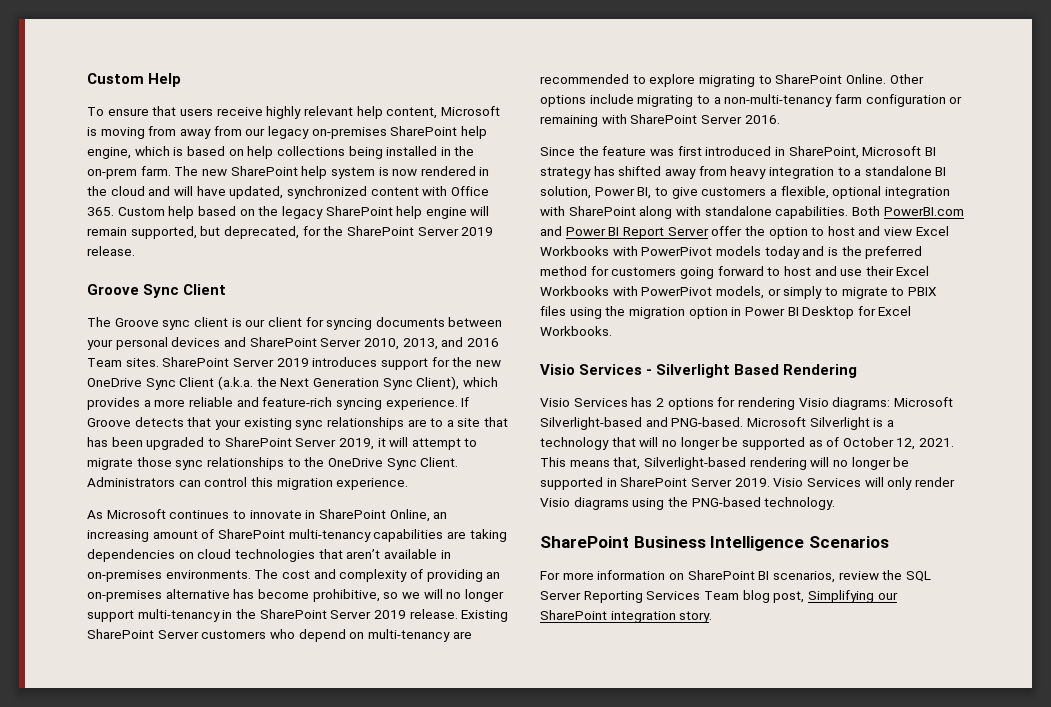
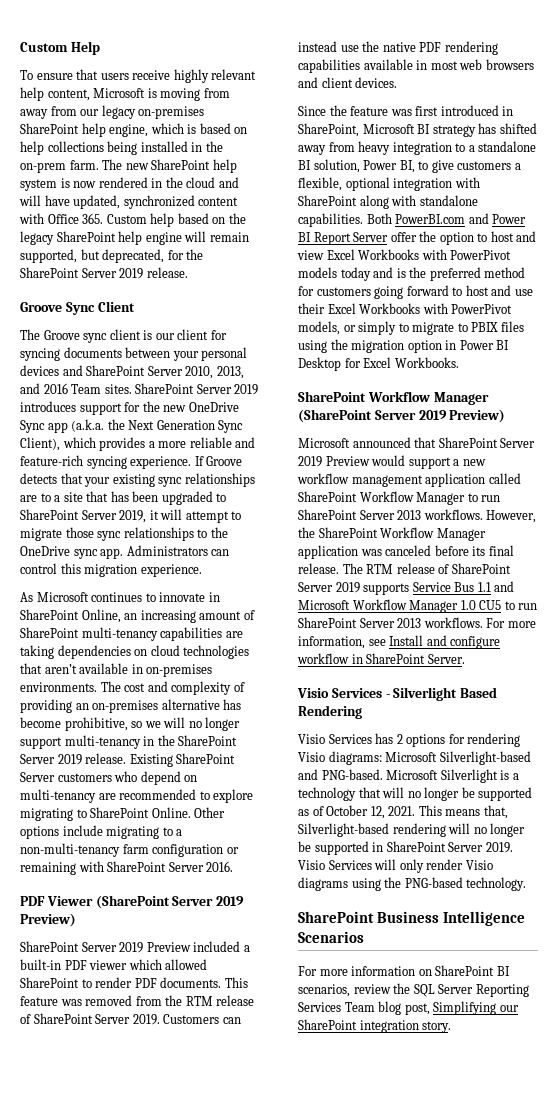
[179,377,215,387] Client -> [47,422,68,433] app
[386,457,459,470] Sync Client. -> [73,548,124,559] sync app.
(780, 119) none -> [20,895,245,909] [20,913,76,927] [20,941,250,953] [20,959,208,970] [20,977,248,988] [20,995,255,1006] [20,1013,241,1025] [298,41,498,55] [298,59,534,73] [298,77,398,88] // PDF Viewer (SharePoint Server 2019 Preview) // SharePoint Server 2019 Preview included a built-in PDF viewer which allowed SharePoint to render PDF documents. This feature was removed from the RTM release of SharePoint Server 2019. Customers can instead use the native PDF rendering capabilities available in most web browsers and client devices.
(612, 331) none -> [298,391,489,405] [298,409,506,423] [298,437,536,448] [298,455,486,469] [297,473,521,487] [298,491,501,505] [298,509,537,523] [298,527,486,541] [298,545,514,559] [298,563,511,574] [298,581,515,595] [298,599,538,613] [298,617,536,628] [298,635,501,649] [297,653,465,664] // SharePoint Workflow Manager (SharePoint Server 2019 Preview) // Microsoft announced that SharePoint Server 2019 Preview would support a new workflow management application called SharePoint Workflow Manager to run SharePoint Server 2013 workflows. However, the SharePoint Workflow Manager application was canceled before its final release. The RTM release of SharePoint Server 2019 supports Service Bus 1.1 and Microsoft Workflow Manager 1.0 CU5 to run SharePoint Server 2013 workflows. For more information, see Install and configure workflow in SharePoint Server.

